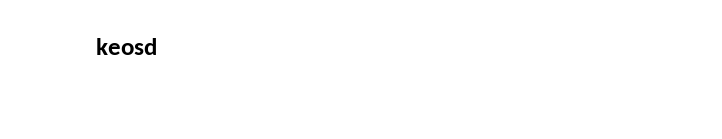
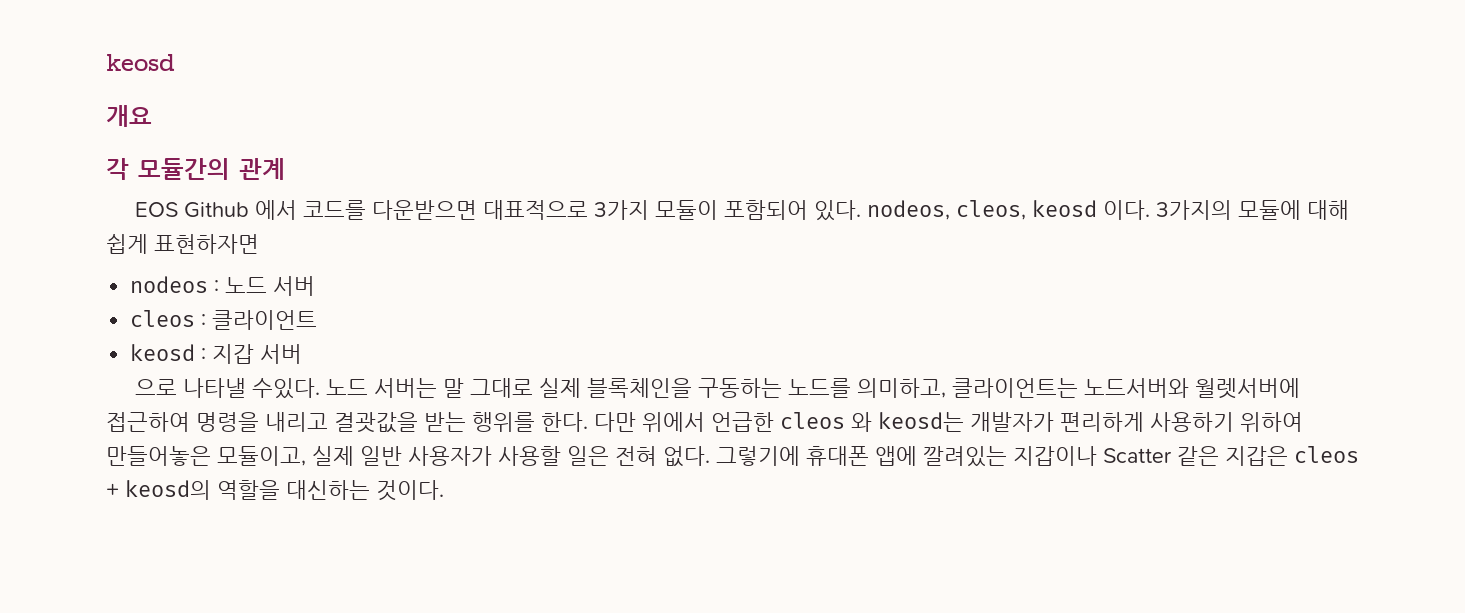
[96,38,157,55] keosd -> [106,54,175,71] [106,105,152,127] [106,158,285,180] [134,200,1349,221] [106,234,259,254] [130,276,316,296] [130,310,318,330] [130,344,303,364] [134,378,1300,399] [106,412,1303,433] [106,446,1359,467] [106,480,444,501] keosd // 개요 // 각 모듈간의 관계 // EOS Github 에서 코드를 다운받으면 대표적으로 3가지 모듈이 포함되어 있다. nodeos, cleos, keosd 이다. 3가지의 모듈에 대해 쉽게 표현하자면 // nodeos : 노드 서버 // cleos : 클라이언트 // keosd : 지갑 서버 // 으로 나타낼 수있다. 노드 서버는 말 그대로 실제 블록체인을 구동하는 노드를 의미하고, 클라이언트는 노드서버와 월렛서버에 접근하여 명령을 내리고 결괏값을 받는 행위를 한다. 다만 위에서 언급한 cleos 와 keosd는 개발자가 편리하게 사용하기 위하여 만들어놓은 모듈이고, 실제 일반 사용자가 사용할 일은 전혀 없다. 그렇기에 휴대폰 앱에 깔려있는 지갑이나 Scatter 같은 지갑은 cleos + keosd의 역할을 대신하는 것이다.

